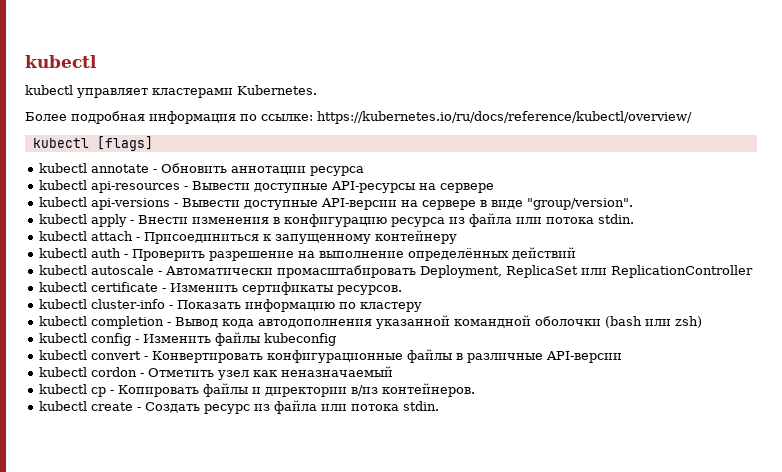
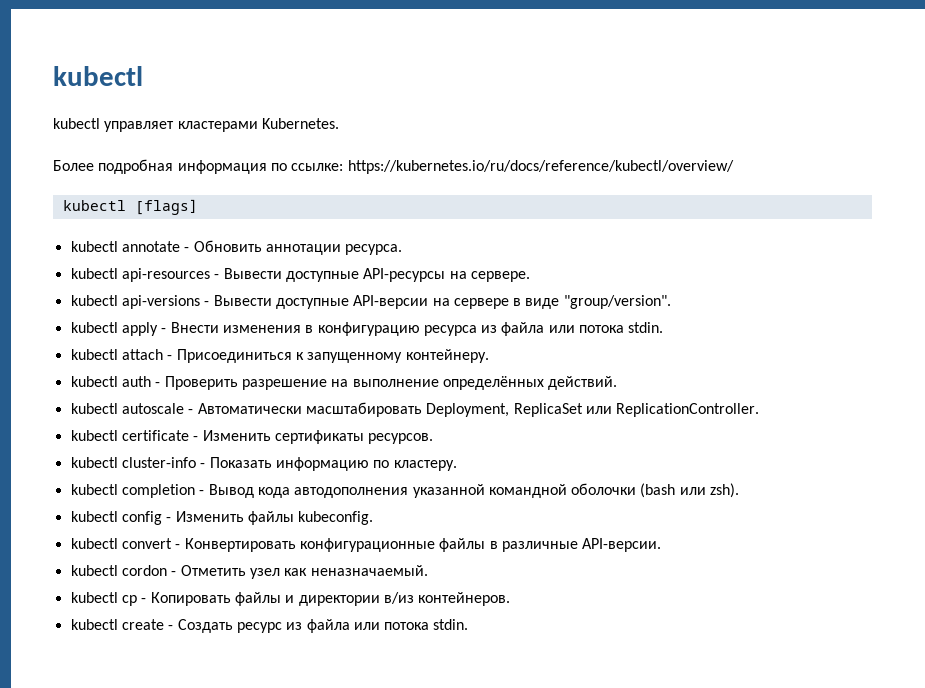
[309,166,364,176] ресурса -> [345,244,403,255] ресурса.
[439,183,494,193] сервере -> [470,271,530,282] сервере.
[374,230,457,244] контейнеру -> [405,349,489,363] контейнеру.
[511,247,576,260] действий -> [548,376,618,390] действий.
[276,265,416,278] промасштабировать -> [305,402,422,417] масштабировать
[610,265,753,278] ReplicationController -> [616,403,760,417] ReplicationController.
[359,302,422,312] кластеру -> [393,460,457,471] кластеру.
[674,316,702,328] zsh) -> [710,483,740,498] zsh).
[263,333,336,346] kubeconfig -> [298,511,374,525] kubeconfig.
[545,351,622,363] API-версии -> [582,538,662,552] API-версии.
[280,366,393,377] неназначаемый -> [310,565,428,576] неназначаемый.

